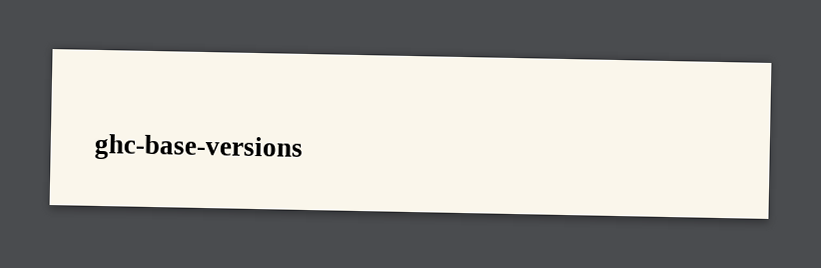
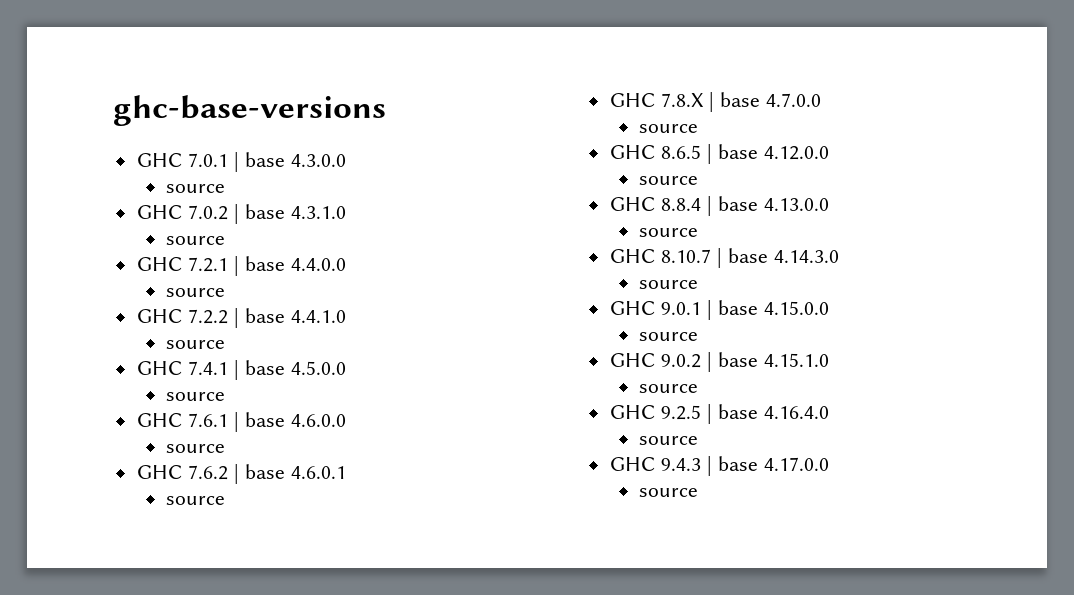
(303, 148) none -> [136,152,346,172] [166,184,226,193] [136,204,346,224] [166,236,226,245] [136,256,346,276] [166,288,226,297] [136,308,346,328] [166,340,226,349] [136,360,346,380] [166,392,226,401] [136,412,346,432] [166,444,226,453] [136,464,346,484] [166,496,226,505] [609,92,821,112] [639,124,699,133] [609,144,829,164] [639,176,699,185] [609,196,829,216] [639,228,699,237] [609,248,839,268] [639,280,699,289] [609,300,829,320] [639,332,699,341] [609,352,829,372] [639,384,699,393] [609,404,829,424] [639,436,699,445] [609,456,829,476] [639,488,699,497] // GHC 7.0.1 | base 4.3.0.0 // source // GHC 7.0.2 | base 4.3.1.0 // source // GHC 7.2.1 | base 4.4.0.0 // source // GHC 7.2.2 | base 4.4.1.0 // source // GHC 7.4.1 | base 4.5.0.0 // source // GHC 7.6.1 | base 4.6.0.0 // source // GHC 7.6.2 | base 4.6.0.1 // source // GHC 7.8.X | base 4.7.0.0 // source // GHC 8.6.5 | base 4.12.0.0 // source // GHC 8.8.4 | base 4.13.0.0 // source // GHC 8.10.7 | base 4.14.3.0 // source // GHC 9.0.1 | base 4.15.0.0 // source // GHC 9.0.2 | base 4.15.1.0 // source // GHC 9.2.5 | base 4.16.4.0 // source // GHC 9.4.3 | base 4.17.0.0 // source

